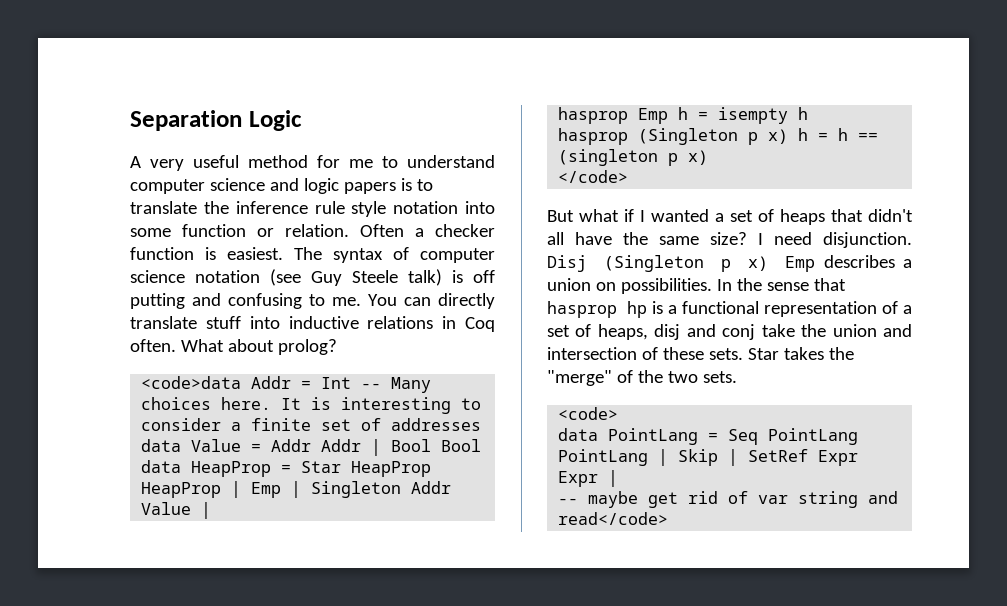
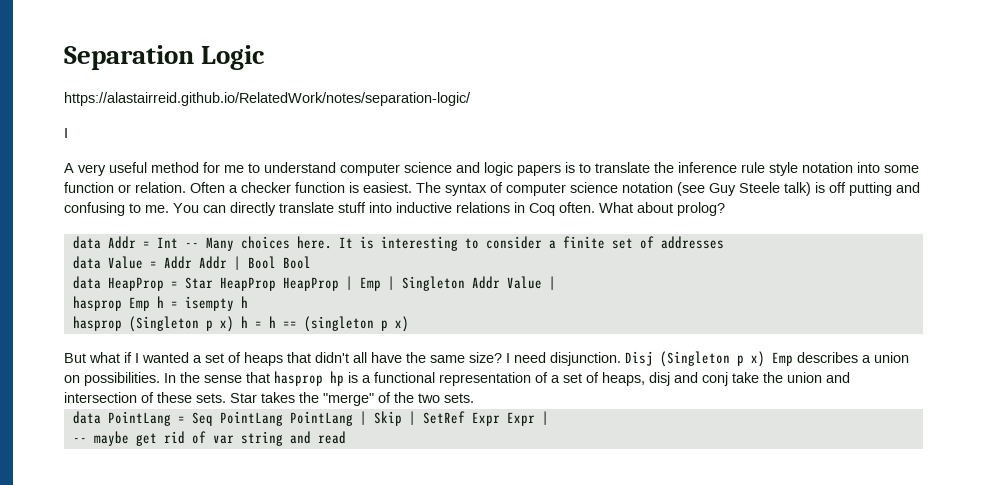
(302, 120) none -> [64,92,471,106] [64,128,68,138] // https://alastairreid.github.io/RelatedWork/notes/separation-logic/ // I
[141,376,242,389] <code>data -> [72,236,101,249] data
[558,170,629,183] // </code> -> (409, 324) none
[558,407,619,420] // <code> -> (474, 398) none
[558,512,669,525] read</code> -> [317,431,346,444] read

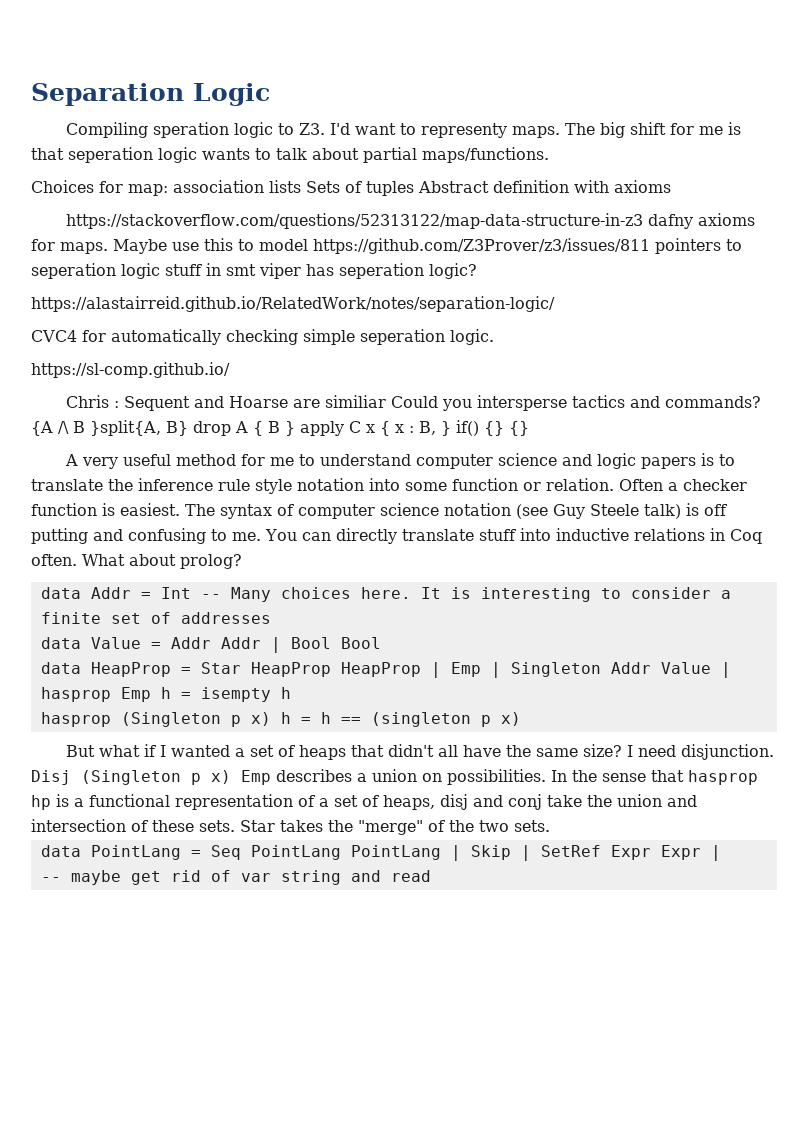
[64,92,471,106] [64,128,68,138] https://alastairreid.github.io/RelatedWork/notes/separation-logic/ // I -> [65,122,741,138] [31,147,549,163] [31,180,671,196] [65,213,755,229] [31,238,742,254] [31,263,477,279] [31,296,555,312] [31,329,494,345] [31,362,230,378] [65,395,761,411] [31,420,529,436] Compiling speration logic to Z3. I'd want to representy maps. The big shift for me is that seperation logic wants to talk about partial maps/functions. // Choices for map: association lists Sets of tuples Abstract definition with axioms // https://stackoverflow.com/questions/52313122/map-data-structure-in-z3 dafny axioms for maps. Maybe use this to model https://github.com/Z3Prover/z3/issues/811 pointers to seperation logic stuff in smt viper has seperation logic? // https://alastairreid.github.io/RelatedWork/notes/separation-logic/ // CVC4 for automatically checking simple seperation logic. // https://sl-comp.github.io/ // Chris : Sequent and Hoarse are similiar Could you intersperse tactics and commands? {A /\ B }split{A, B} drop A { B } apply C x { x : B, } if() {} {}

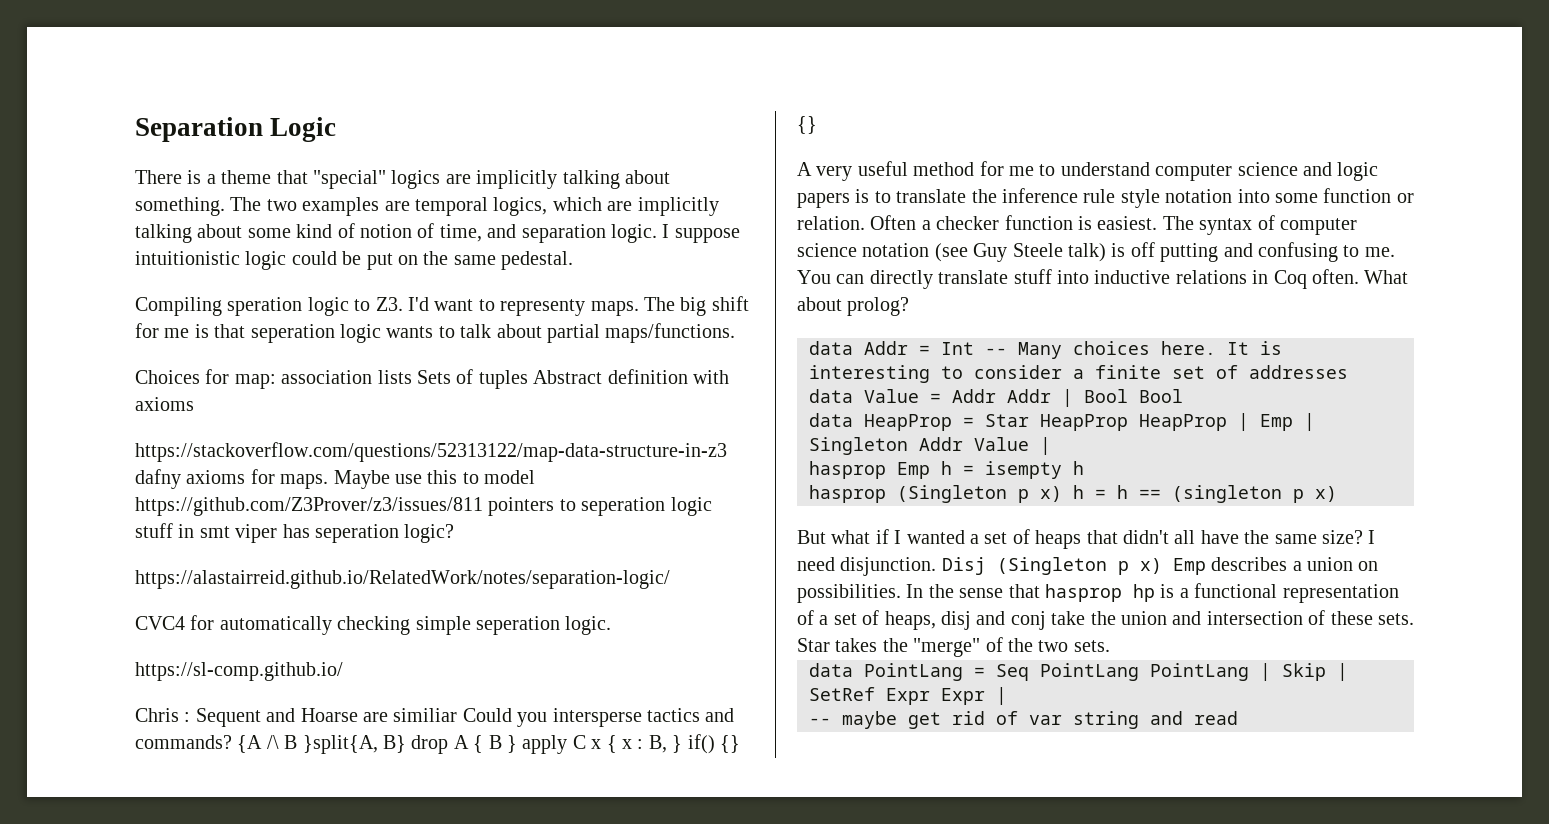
(270, 94) none -> [135,170,670,189] [135,197,719,216] [135,223,740,243] [135,251,574,270] // There is a theme that "special" logics are implicitly talking about something. The two examples are temporal logics, which are implicitly talking about some kind of notion of time, and separation logic. I suppose intuitionistic logic could be put on the same pedestal.

